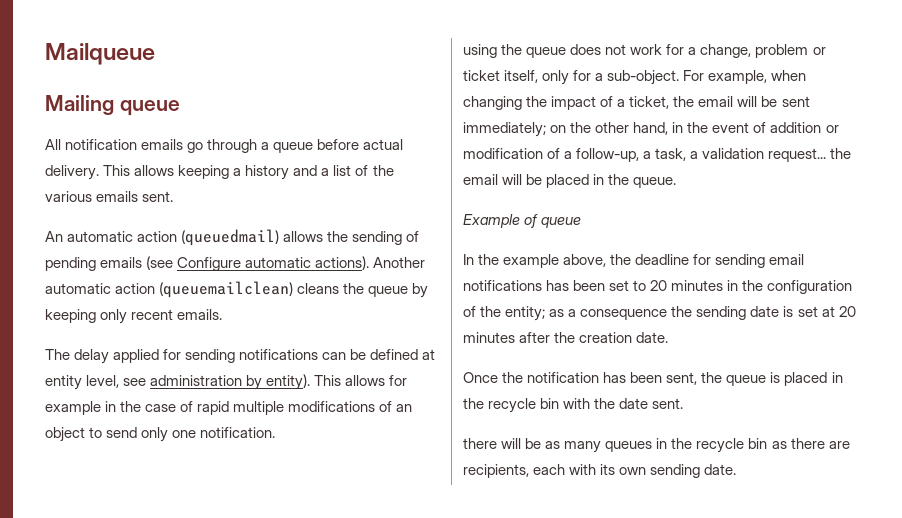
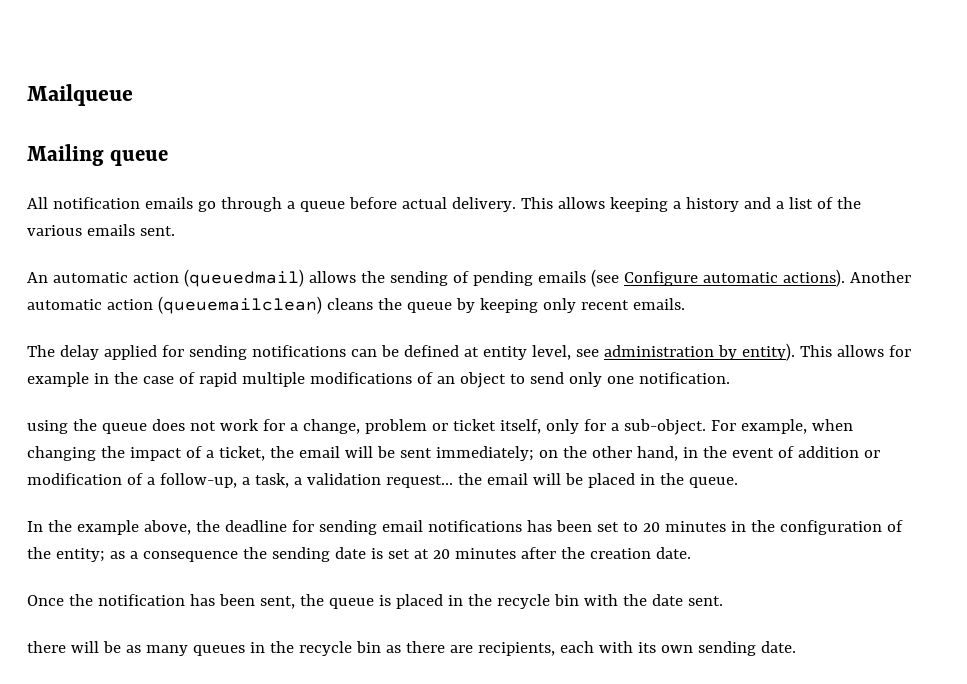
[463,214,582,228] // Example of queue -> (738, 482) none

